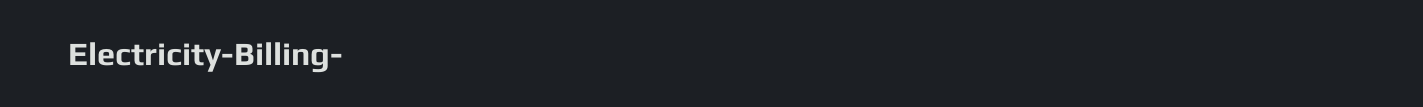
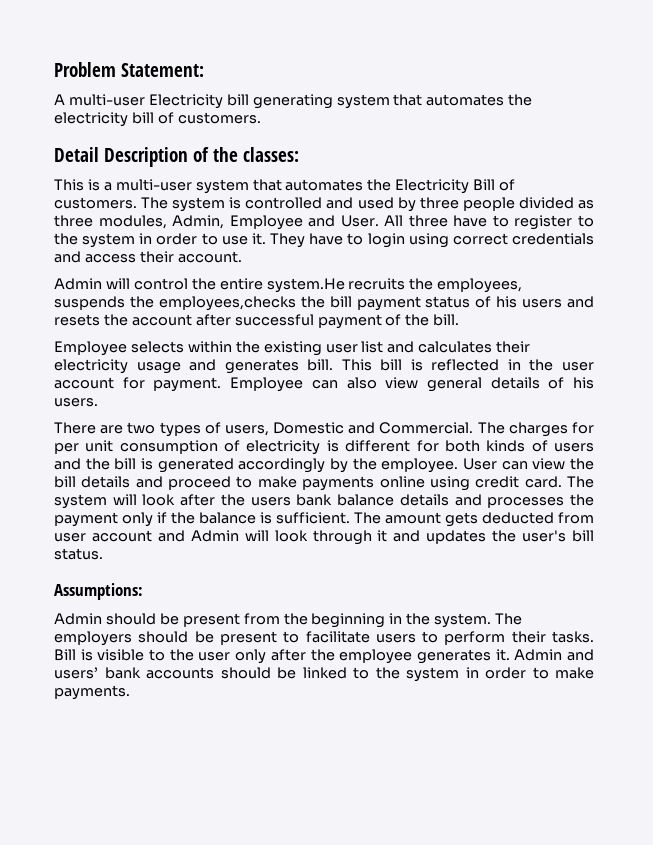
[68,42,343,73] Electricity-Billing- -> [54,62,204,77] [54,94,533,109] [54,112,261,127] [54,147,299,167] [54,179,516,194] [54,197,594,212] [54,215,594,230] [54,233,594,248] [54,251,242,263] [54,278,523,293] [54,296,594,311] [54,314,460,329] [54,341,531,356] [54,359,595,374] [54,377,594,392] [54,398,98,407] [54,422,594,437] [54,440,594,455] [54,458,595,473] [54,476,594,491] [54,494,594,509] [54,512,594,527] [54,530,594,545] [54,548,103,560] [54,583,143,600] [54,613,523,628] [54,631,595,646] [54,649,594,664] [54,667,594,682] [54,685,130,700] Problem Statement: // A multi-user Electricity bill generating system that automates the electricity bill of customers. // Detail Description of the classes: // This is a multi-user system that automates the Electricity Bill of customers. The system is controlled and used by three people divided as three modules, Admin, Employee and User. All three have to register to the system in order to use it. They have to login using correct credentials and access their account. // Admin will control the entire system.He recruits the employees, suspends the employees,checks the bill payment status of his users and resets the account after successful payment of the bill. // Employee selects within the existing user list and calculates their electricity usage and generates bill. This bill is reflected in the user account for payment. Employee can also view general details of his users. // There are two types of users, Domestic and Commercial. The charges for per unit consumption of electricity is different for both kinds of users and the bill is generated accordingly by the employee. User can view the bill details and proceed to make payments online using credit card. The system will look after the users bank balance details and processes the payment only if the balance is sufficient. The amount gets deducted from user account and Admin will look through it and updates the user's bill status. // Assumptions: // Admin should be present from the beginning in the system. The employers should be present to facilitate users to perform their tasks. Bill is visible to the user only after the employee generates it. Admin and users’ bank accounts should be linked to the system in order to make payments.

